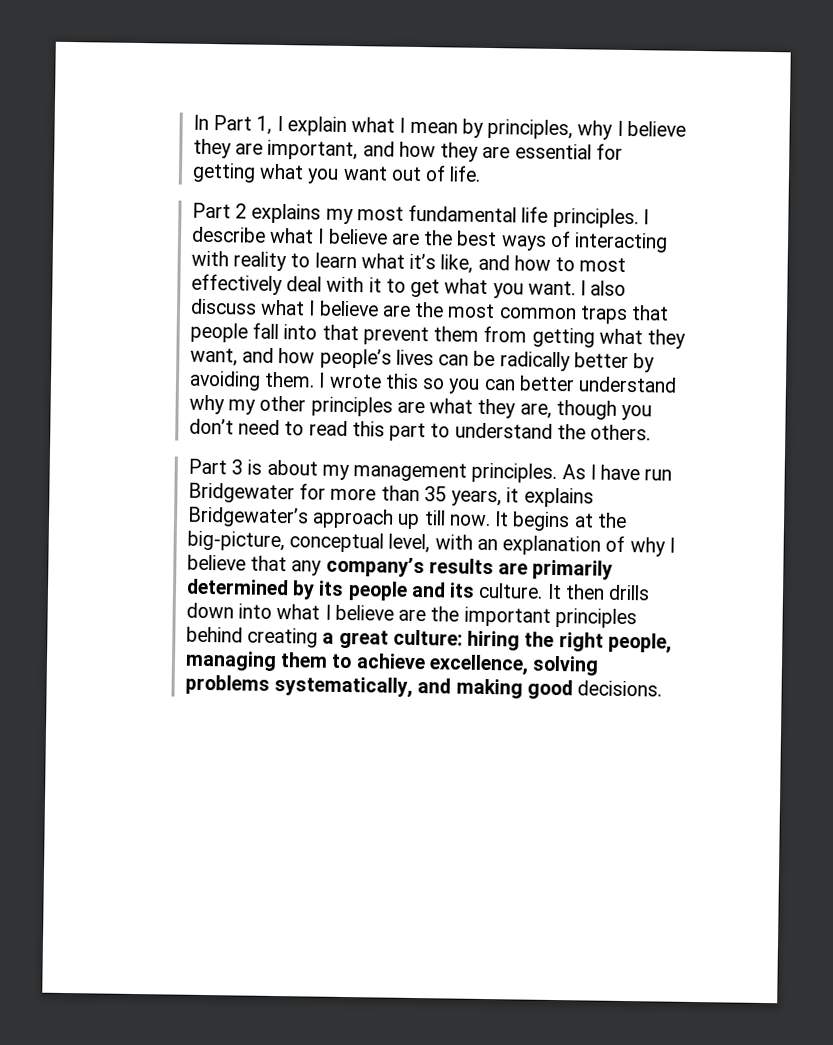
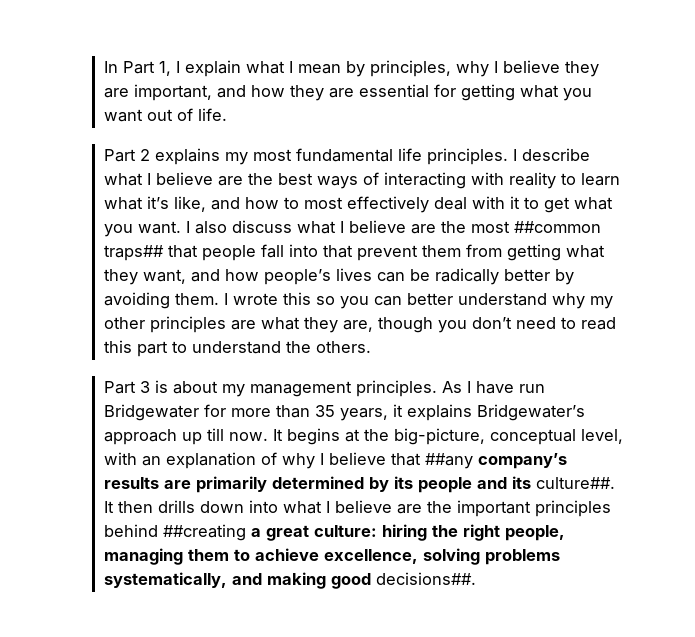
[498,305,628,324] common traps -> [513,221,601,233] [103,245,164,261] ##common traps##
[291,560,323,576] any -> [424,453,473,469] ##any
[478,582,544,599] culture. -> [535,477,615,489] culture##.
[247,627,319,648] creating -> [162,524,246,541] ##creating
[577,680,663,697] decisions. -> [375,572,476,585] decisions##.

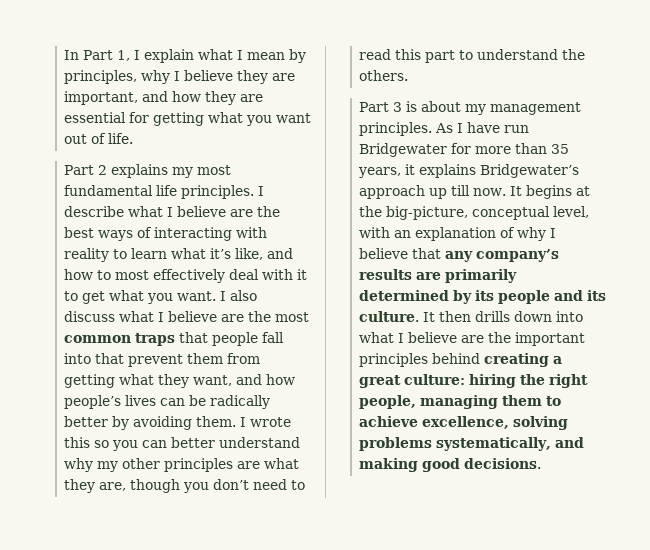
[513,221,601,233] [103,245,164,261] ##common traps## -> [64,333,176,346] common traps
[424,453,473,469] ##any -> [445,251,474,262] any
[535,477,615,489] culture##. -> [359,311,420,322] culture.
[162,524,246,541] ##creating -> [484,353,550,367] creating
[375,572,476,585] decisions##. -> [464,458,542,469] decisions.

